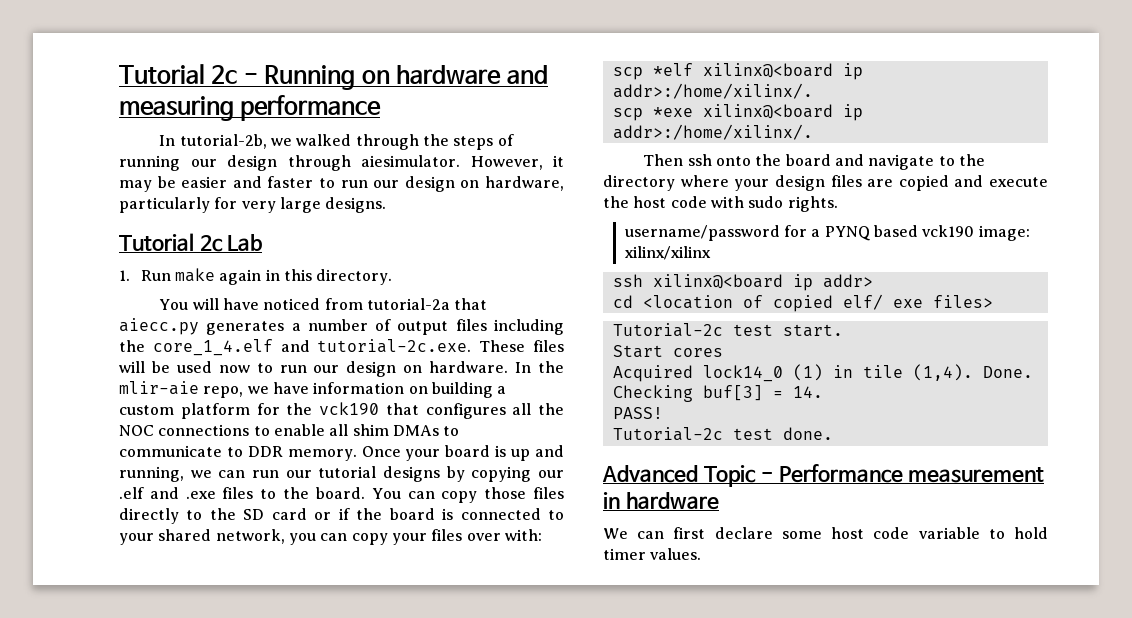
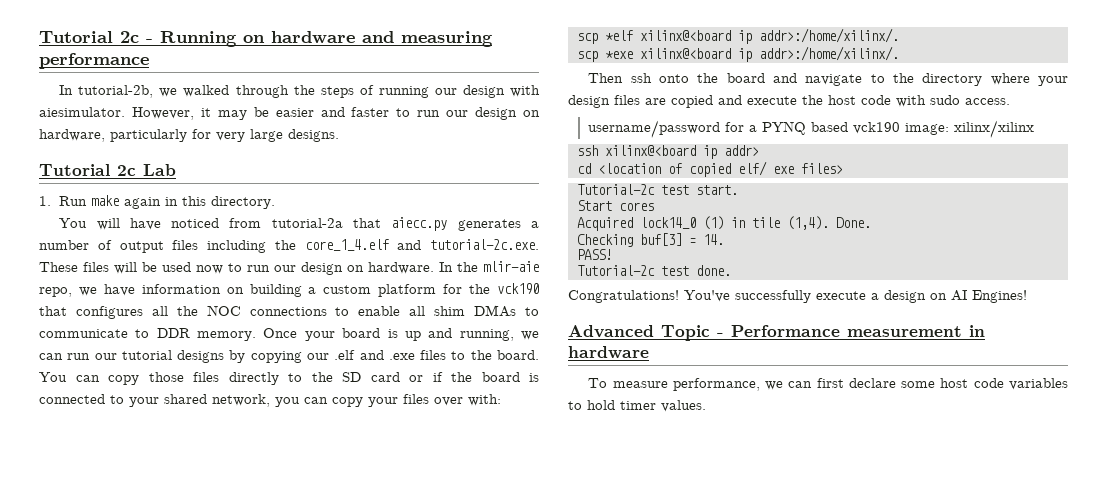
[287,155,351,171] through -> [510,85,541,97] with
[787,196,838,212] rights. -> [965,98,1010,105] access.
(833, 433) none -> [568,290,1027,303] // Congratulations! You've successfully execute a design on AI Engines!
[603,528,628,539] We -> [588,378,784,391] To measure performance, we
[918,527,980,539] variable -> [1009,378,1068,390] variables

